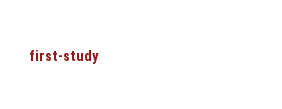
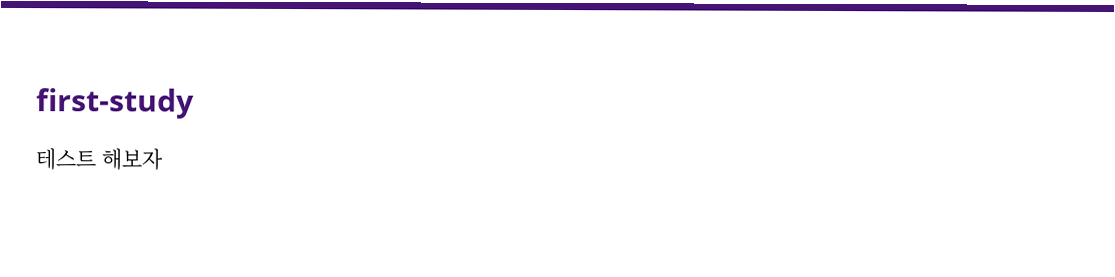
(99, 57) none -> [35,148,163,171] // 테스트 해보자

